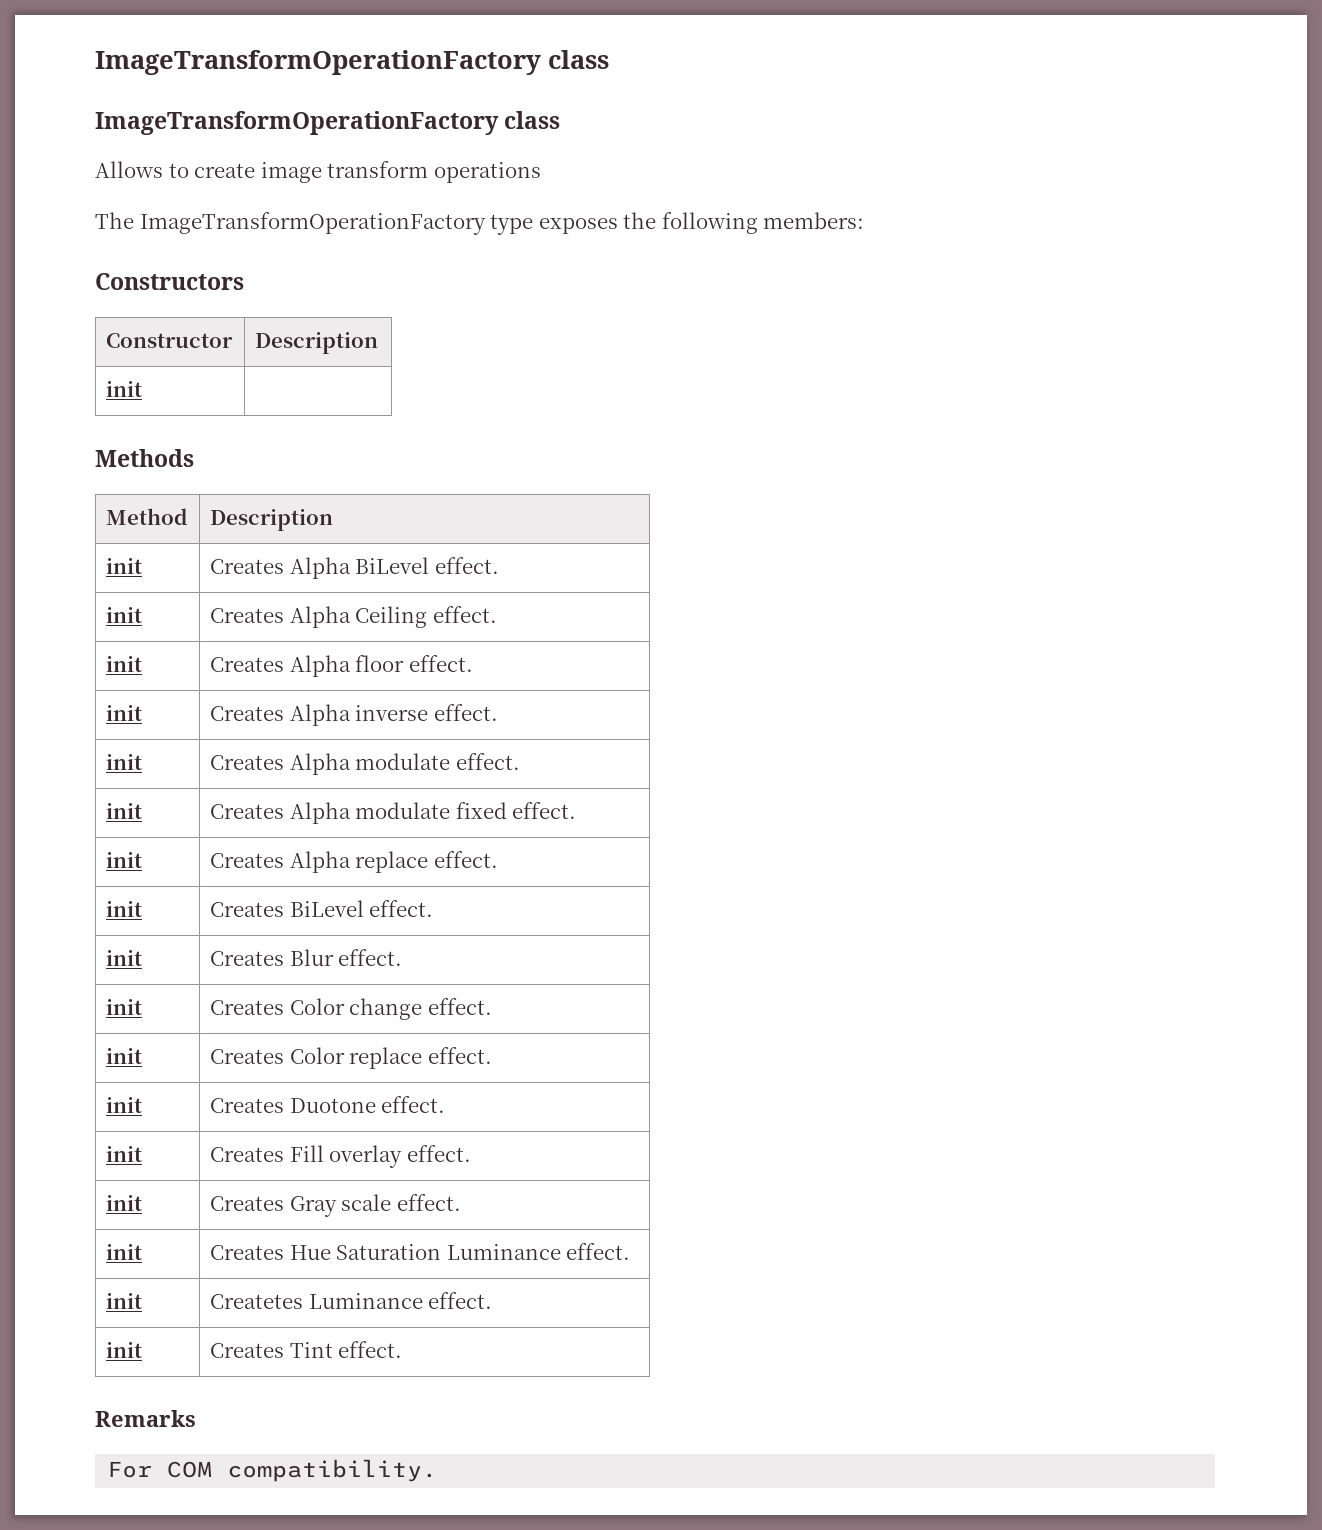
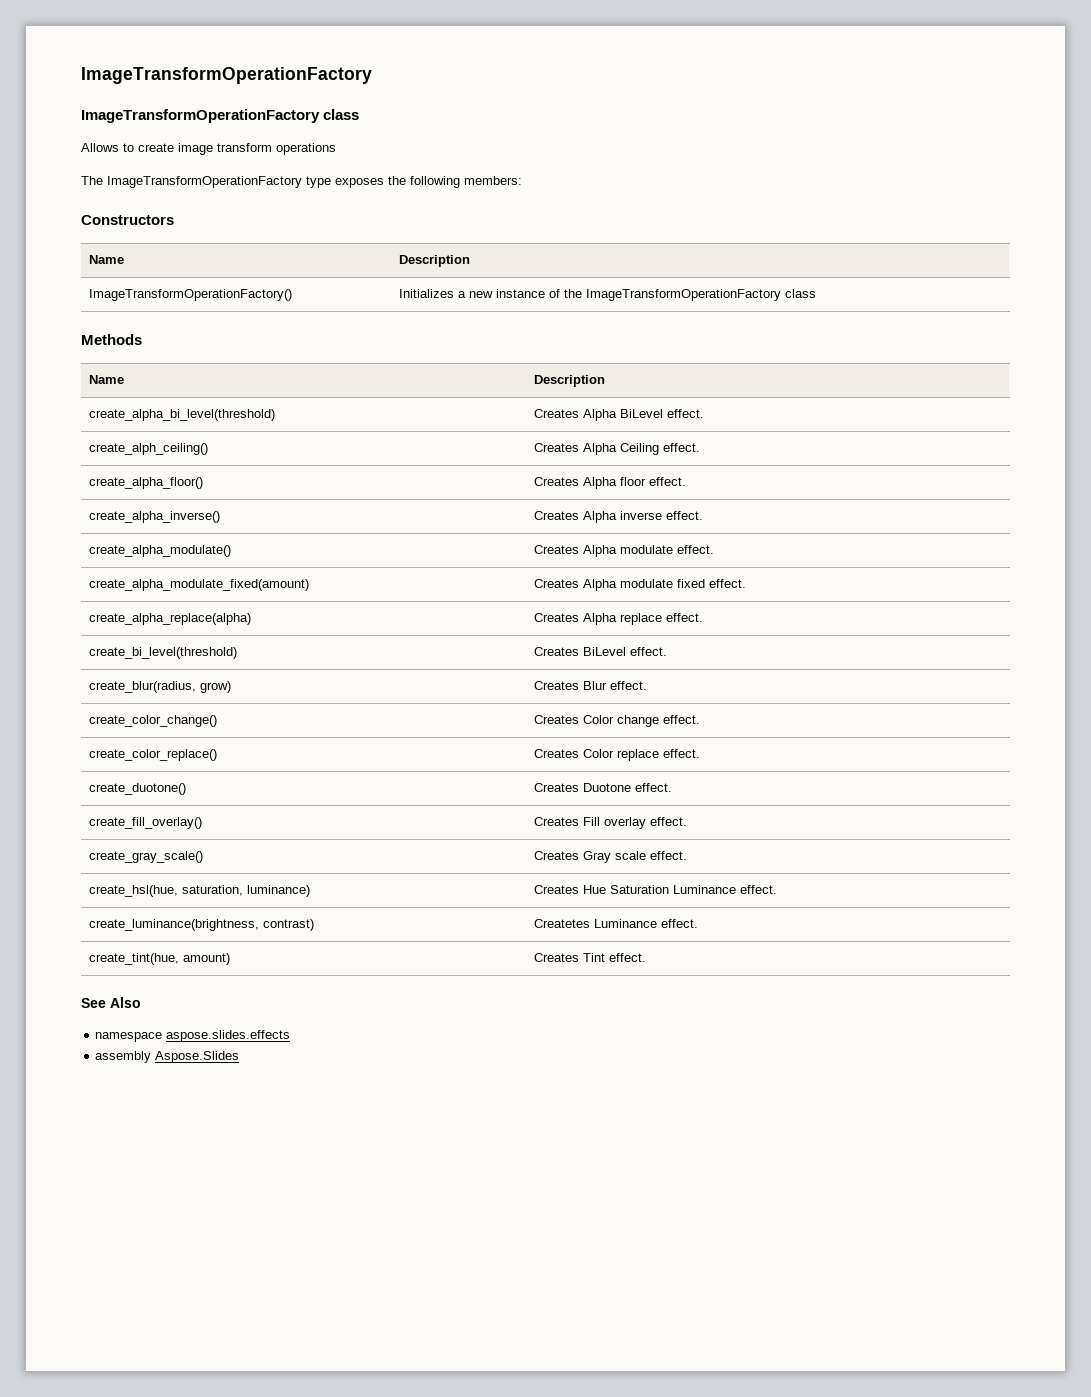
[95,50,609,75] ImageTransformOperationFactory class -> [81,67,372,84] ImageTransformOperationFactory
[106,333,234,348] [255,332,379,354] [106,381,143,397] Constructor | Description // init | -> [89,255,125,264] [399,255,471,267] [89,289,293,301] [399,289,817,301] Name | Description // ImageTransformOperationFactory() | Initializes a new instance of the ImageTransformOperationFactory class
[106,508,188,525] [210,509,334,531] [106,558,143,574] Method | Description // init -> [89,375,125,384] [534,375,606,387] [89,409,276,421] Name | Description // create_alpha_bi_level(threshold)
[106,607,143,623] init -> [89,443,209,455] create_alph_ceiling()
[106,656,143,672] init -> [89,477,204,489] create_alpha_floor()
[106,705,143,721] init -> [89,511,221,523] create_alpha_inverse()
[106,754,143,770] init -> [89,545,232,557] create_alpha_modulate()
[106,803,143,819] init -> [89,579,310,591] create_alpha_modulate_fixed(amount)
[106,852,143,868] init -> [89,613,252,625] create_alpha_replace(alpha)
[106,901,143,917] init -> [89,647,238,659] create_bi_level(threshold)
[106,950,143,966] init -> [89,681,232,693] create_blur(radius, grow)
[106,999,143,1015] init -> [89,715,218,727] create_color_change()
[106,1048,143,1064] init -> [89,749,218,761] create_color_replace()
[106,1097,143,1113] init -> [89,783,187,795] create_duotone()
[106,1146,143,1162] init -> [89,817,203,829] create_fill_overlay()
[106,1195,143,1211] init -> [89,851,204,863] create_gray_scale()
[106,1244,143,1260] init -> [89,885,311,897] create_hsl(hue, saturation, luminance)
[106,1293,143,1309] init -> [89,919,315,931] create_luminance(brightness, contrast)
[106,1342,143,1358] init -> [89,953,231,965] create_tint(hue, amount)
[95,1410,196,1427] [107,1459,438,1482] Remarks // For COM compatibility. -> [81,997,141,1008] [95,1030,291,1042] [95,1051,240,1063] See Also // namespace aspose.slides.effects // assembly Aspose.Slides

